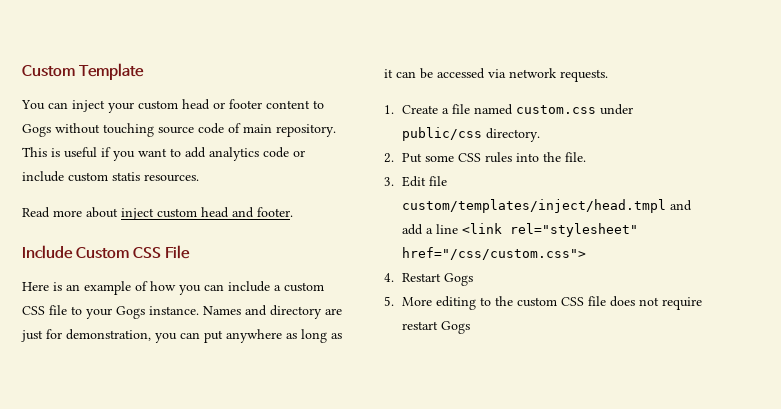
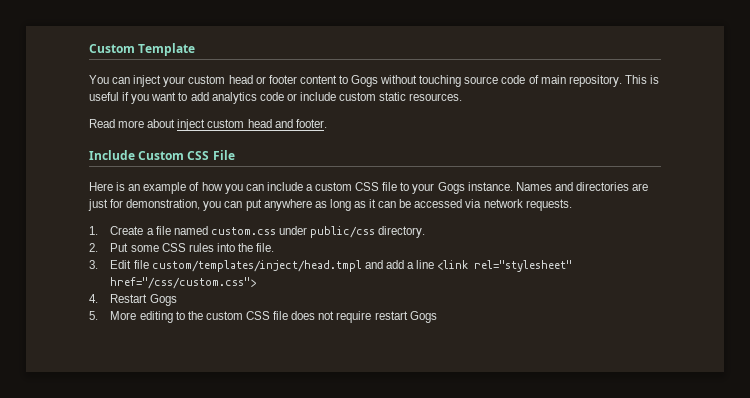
[112,172,140,181] statis -> [379,92,407,101] static
[270,305,322,319] directory -> [575,182,629,191] directories

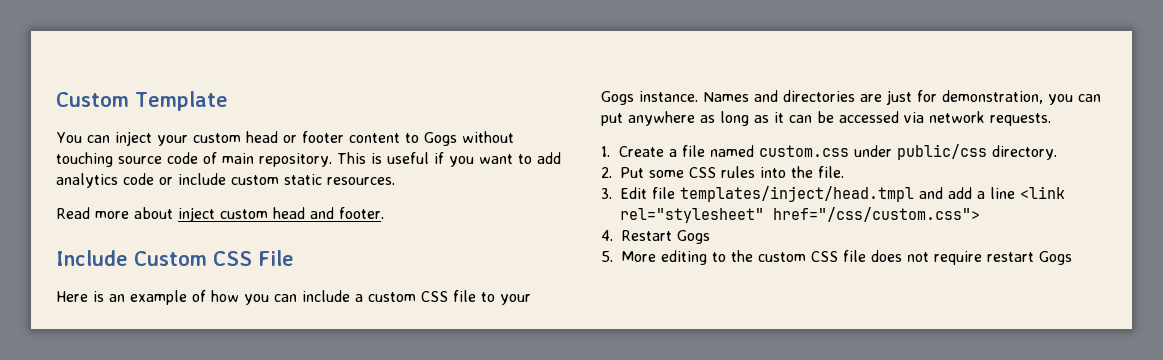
[151,260,362,272] custom/templates/inject/head.tmpl -> [680,186,914,202] templates/inject/head.tmpl

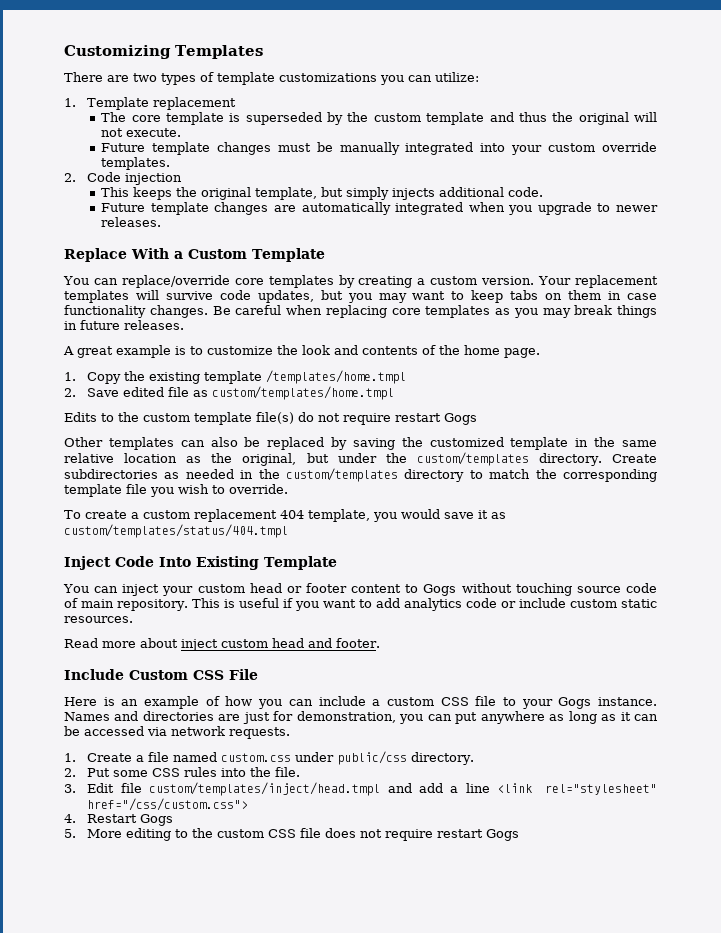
[56,92,129,107] Custom -> [64,45,263,59] [64,72,479,85] [64,97,237,110] [101,112,657,125] [101,128,182,137] [101,142,657,155] [101,157,171,170] [64,172,183,185] [101,187,544,200] [101,202,658,215] [101,217,162,227] [64,248,325,262] [63,275,658,288] [64,290,657,303] [64,305,657,318] [64,320,184,330] [63,345,540,358] [64,370,407,384] [64,386,395,400] [64,412,477,425] [64,437,657,450] [64,452,657,466] [64,468,657,482] [64,484,288,497] [64,509,506,522] [64,524,288,538] [64,556,259,570] Customizing Templates // There are two types of template customizations you can utilize: // 1. Template replacement // The core template is superseded by the custom template and thus the original will not execute. // Future template changes must be manually integrated into your custom override templates. // 2. Code injection // This keeps the original template, but simply injects additional code. // Future template changes are automatically integrated when you upgrade to newer releases. // Replace With a Custom Template // You can replace/override core templates by creating a custom version. Your replacement templates will survive code updates, but you may want to keep tabs on them in case functionality changes. Be careful when replacing core templates as you may break things in future releases. // A great example is to customize the look and contents of the home page. // 1. Copy the existing template /templates/home.tmpl // 2. Save edited file as custom/templates/home.tmpl // Edits to the custom template file(s) do not require restart Gogs // Other templates can also be replaced by saving the customized template in the same relative location as the original, but under the custom/templates directory. Create subdirectories as needed in the custom/templates directory to match the corresponding template file you wish to override. // To create a custom replacement 404 template, you would save it as custom/templates/status/404.tmpl // Inject Code Into Existing
[680,186,914,202] templates/inject/head.tmpl -> [149,782,381,796] custom/templates/inject/head.tmpl

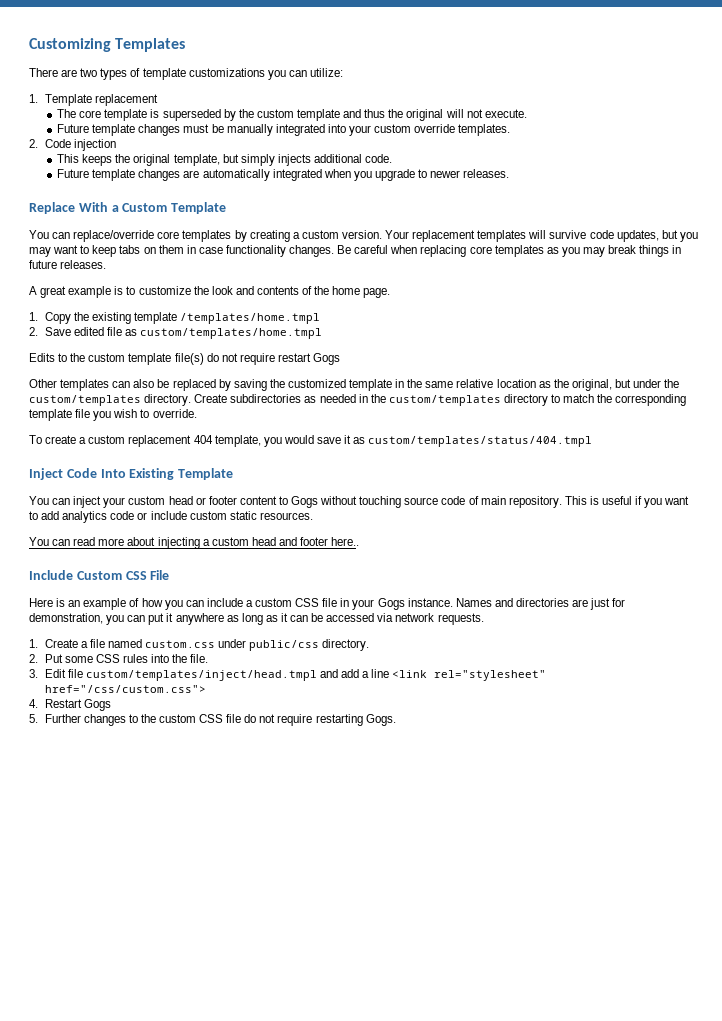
[64,638,218,651] Read more about inject -> [29,537,210,549] You can read more about injecting a
[336,638,380,648] footer. -> [300,537,360,546] footer here..
[502,697,516,706] to -> [340,598,350,607] in
(478, 718) none -> [166,613,174,622] it
[87,828,172,841] More editing -> [44,714,126,726] Further changes
[325,828,520,841] does not require restart Gogs -> [244,714,396,726] do not require restarting Gogs.

